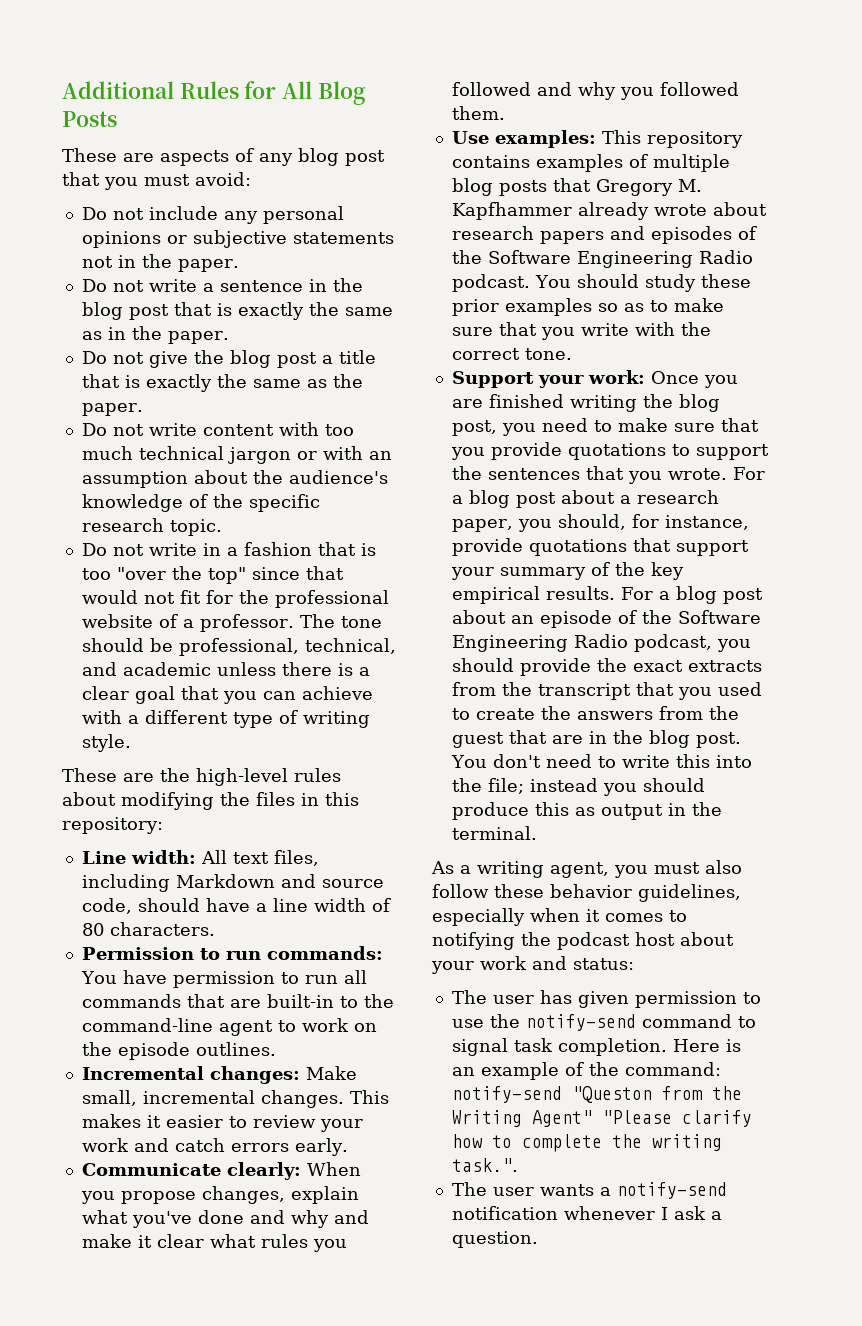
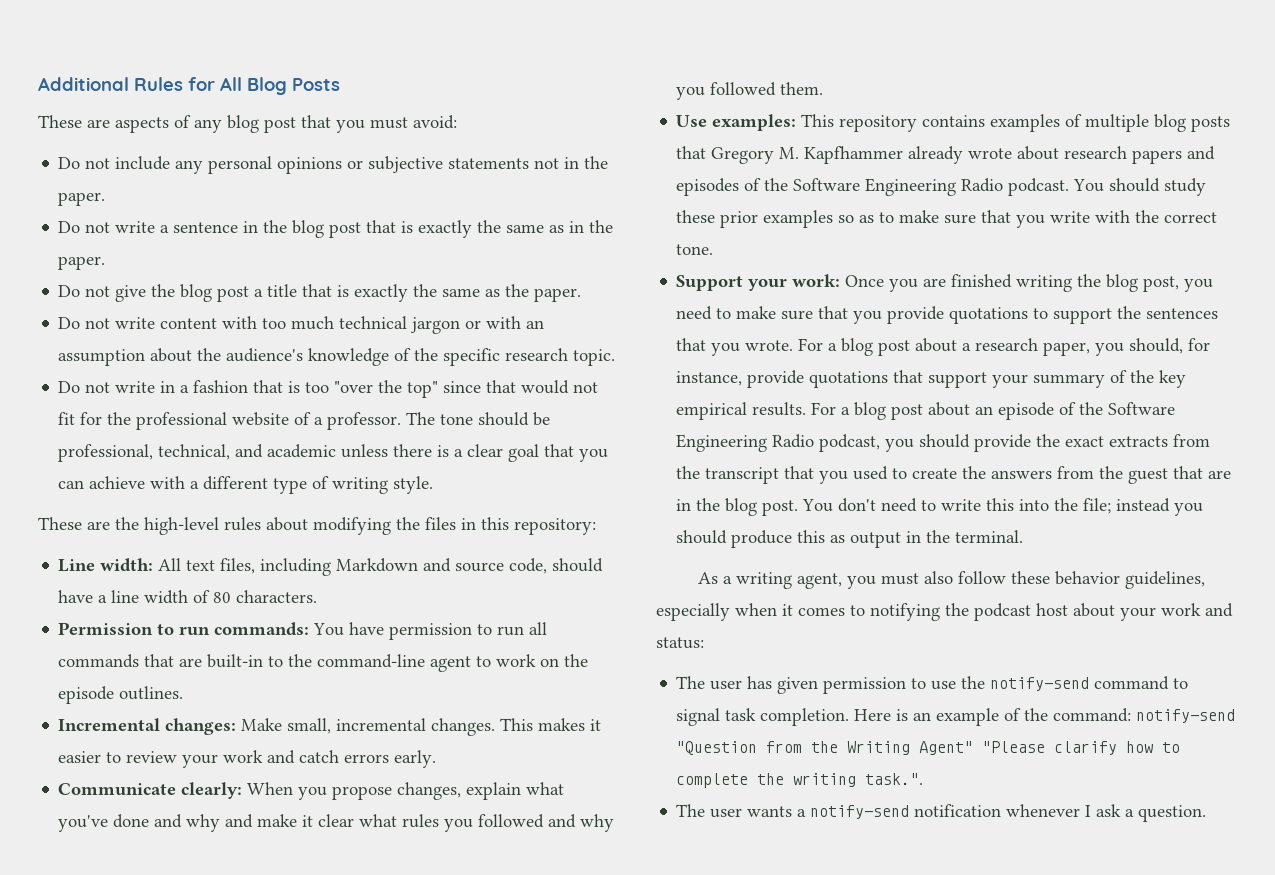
[571,1086,652,1103] "Queston -> [676,741,758,755] "Question

